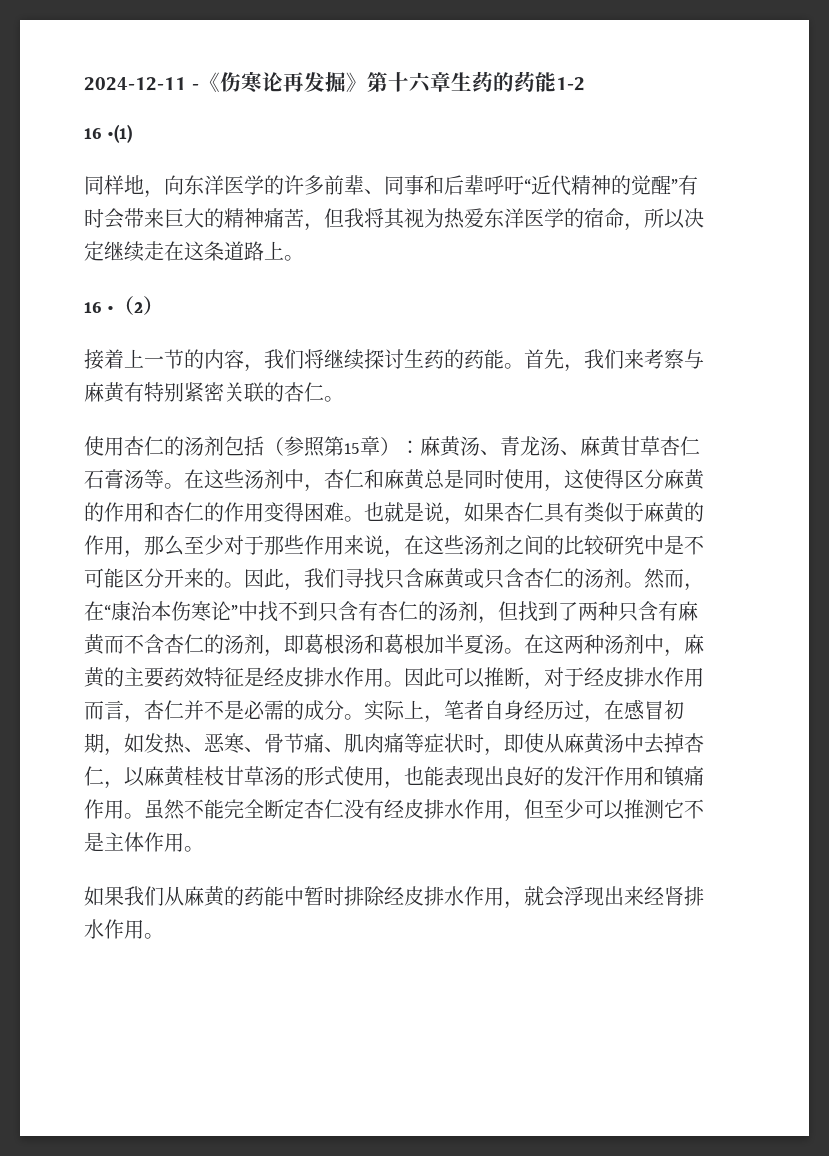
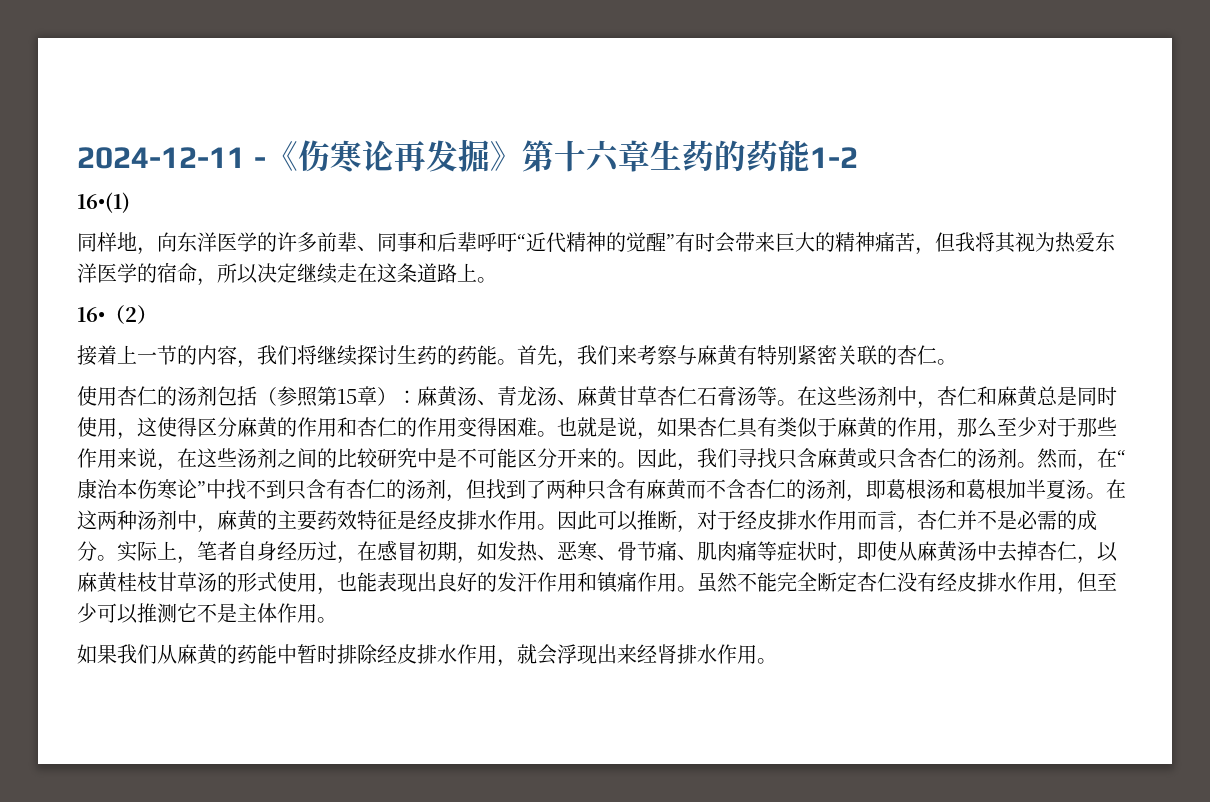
[84,124,133,143] 16 •(1) -> [77,192,130,213] 16•(1)
[84,302,115,313] 16 • -> [77,307,105,322] 16•

